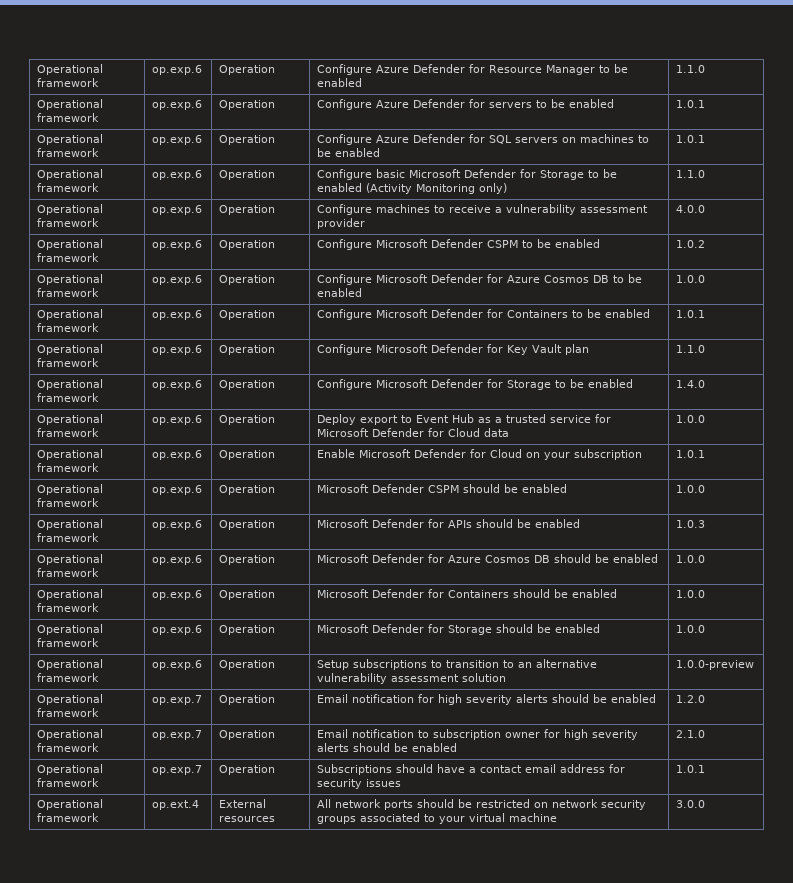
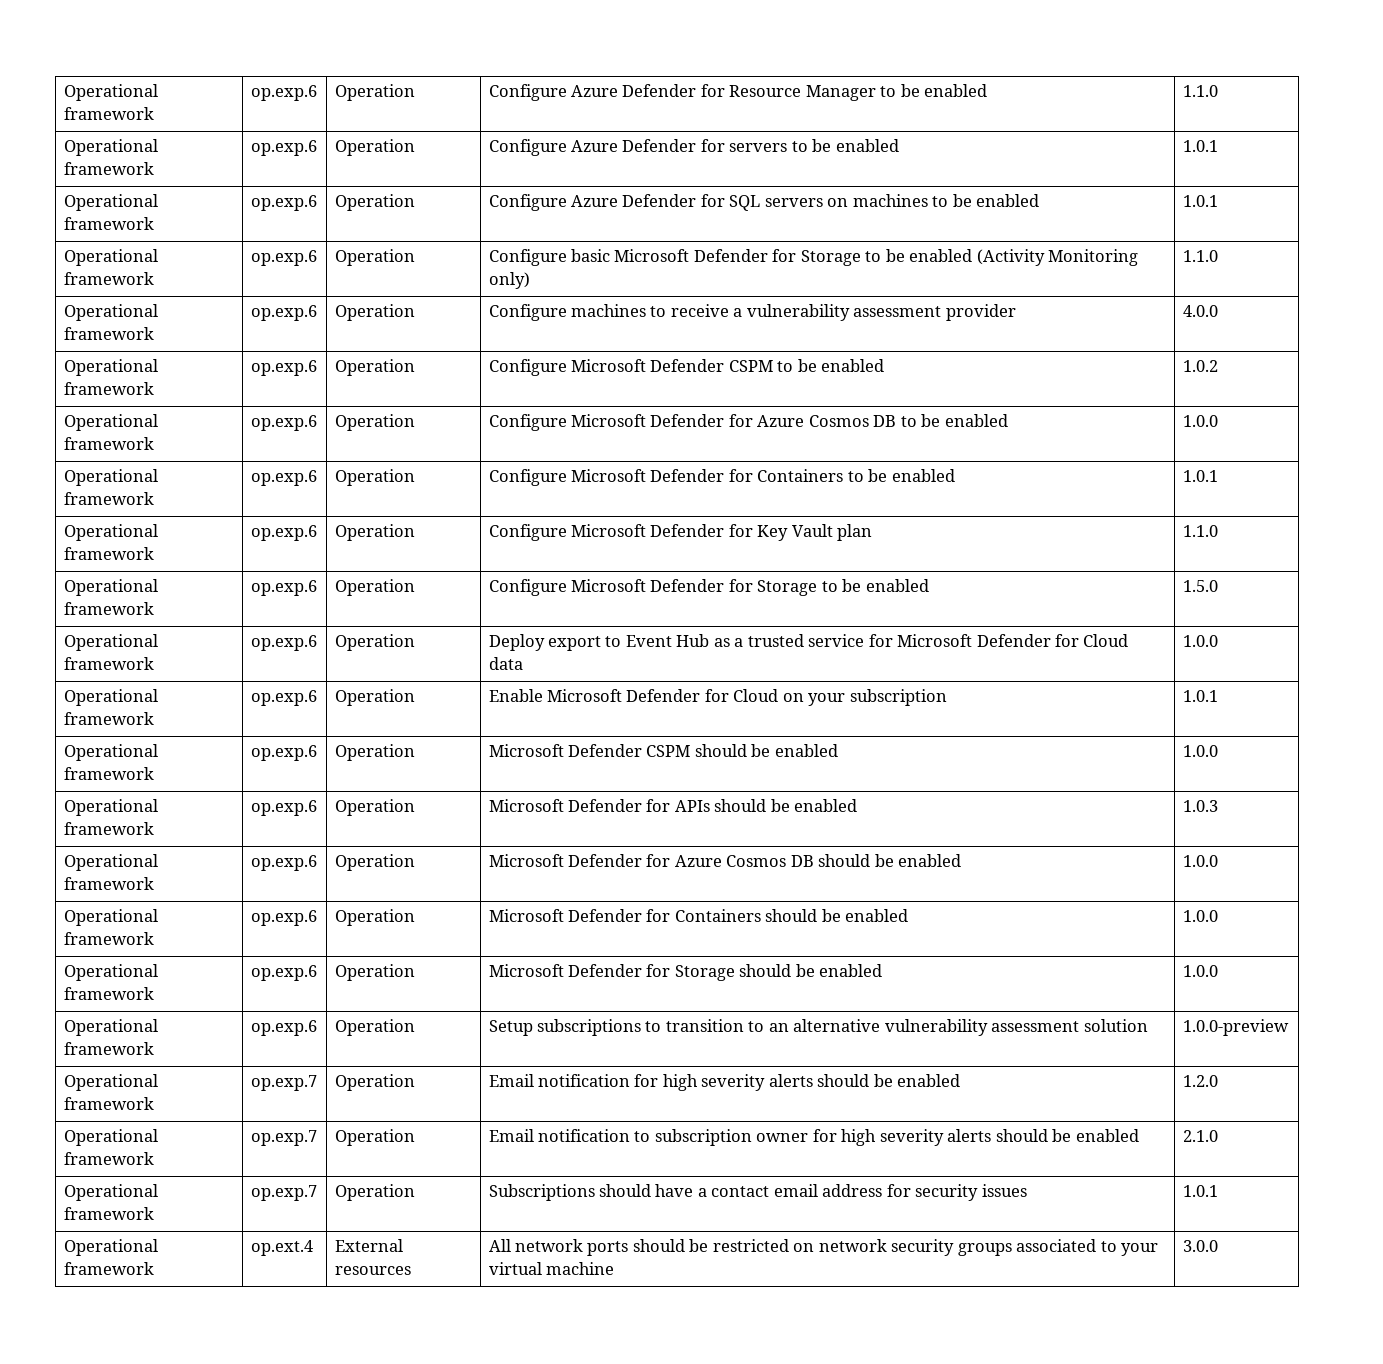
[675,380,705,388] 1.4.0 -> [1182,580,1218,592] 1.5.0

